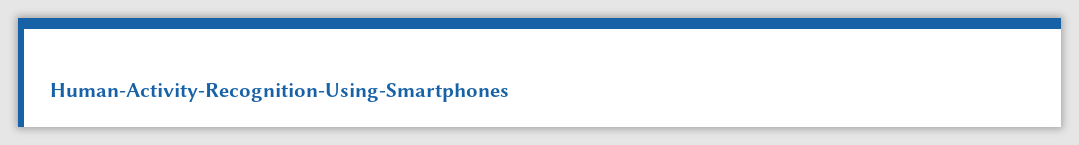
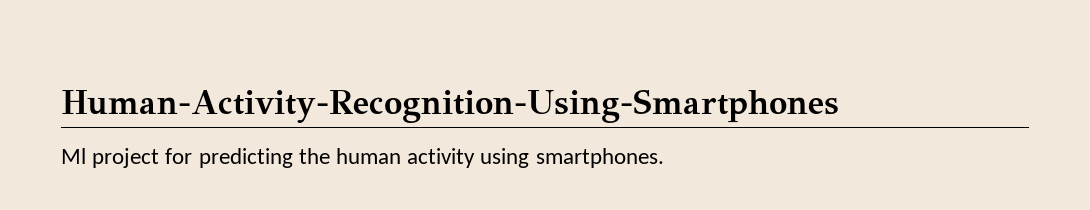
(509, 92) none -> [61,148,664,168] // Ml project for predicting the human activity using smartphones.

